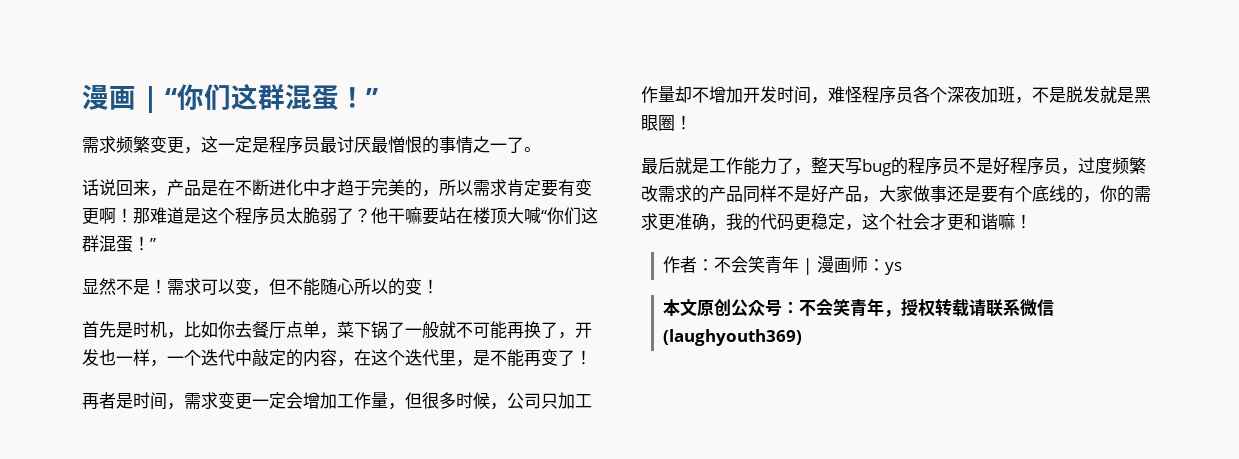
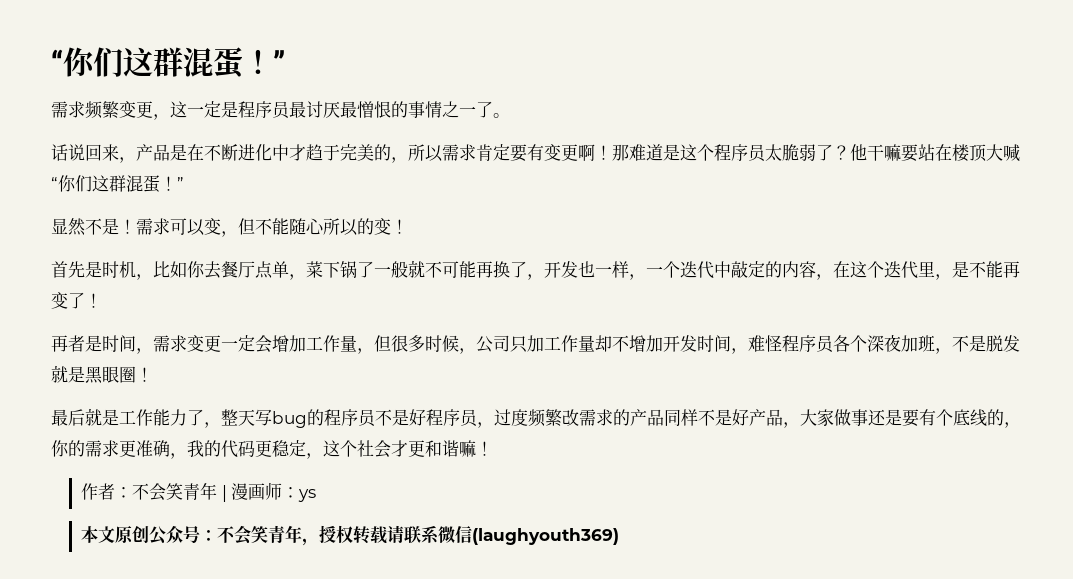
[82,84,159,113] 漫画 | -> (51, 61) none

